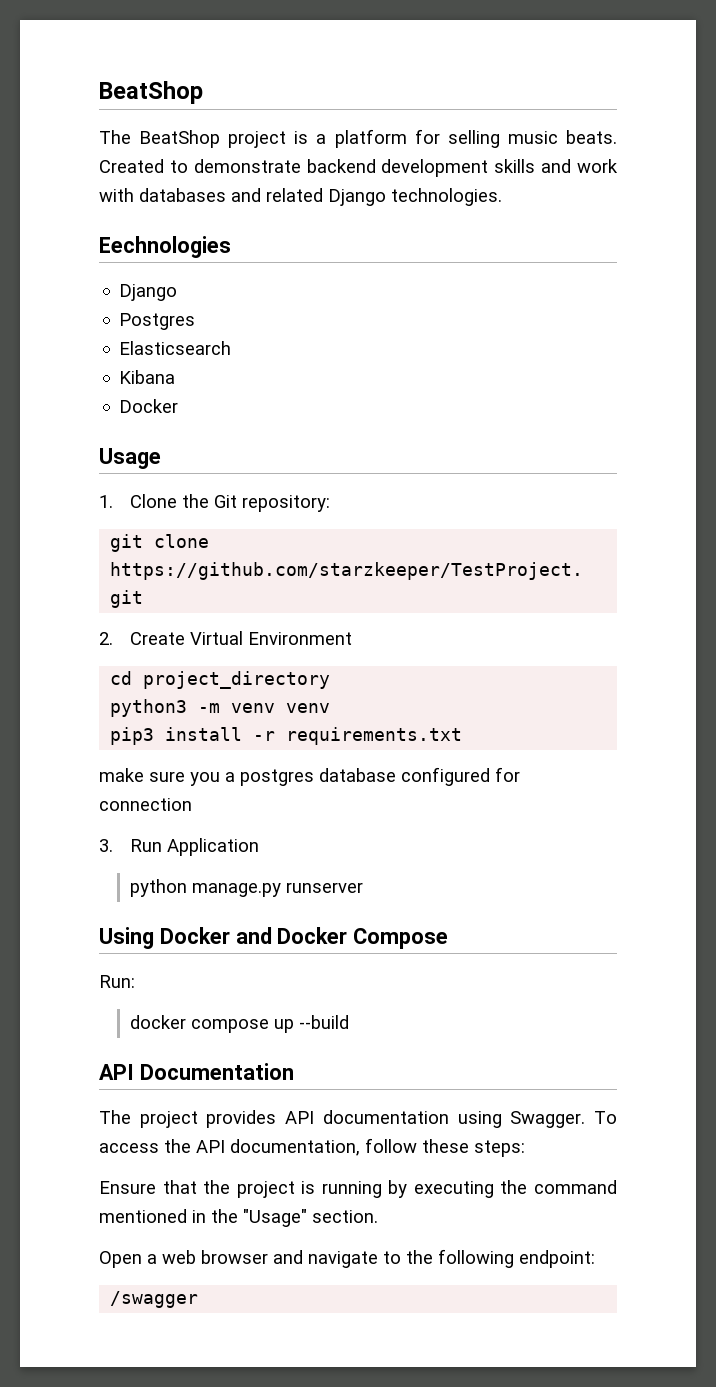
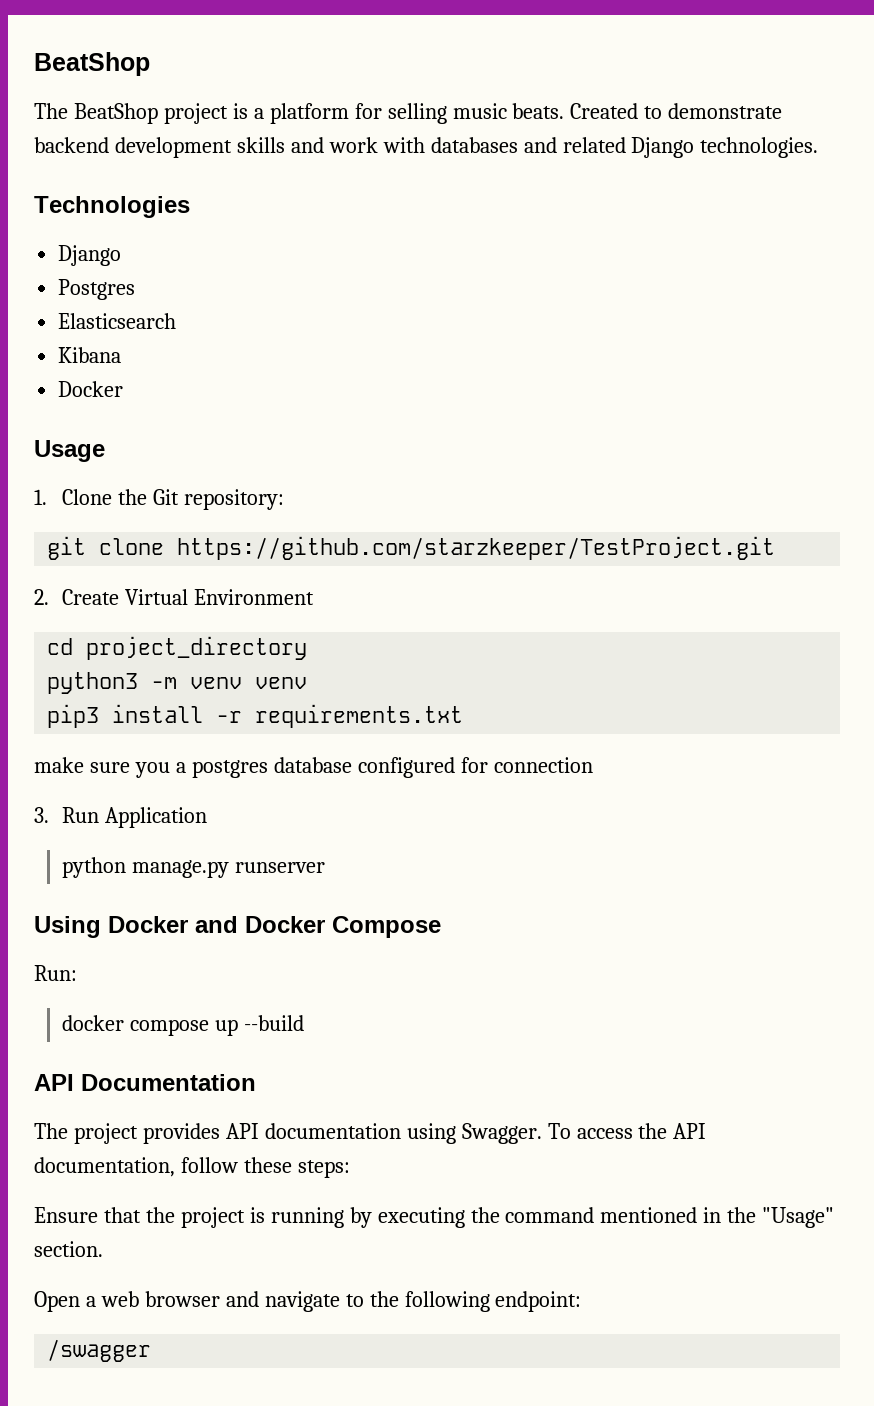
[99,236,231,258] Еechnologies -> [34,196,190,218] Technologies

